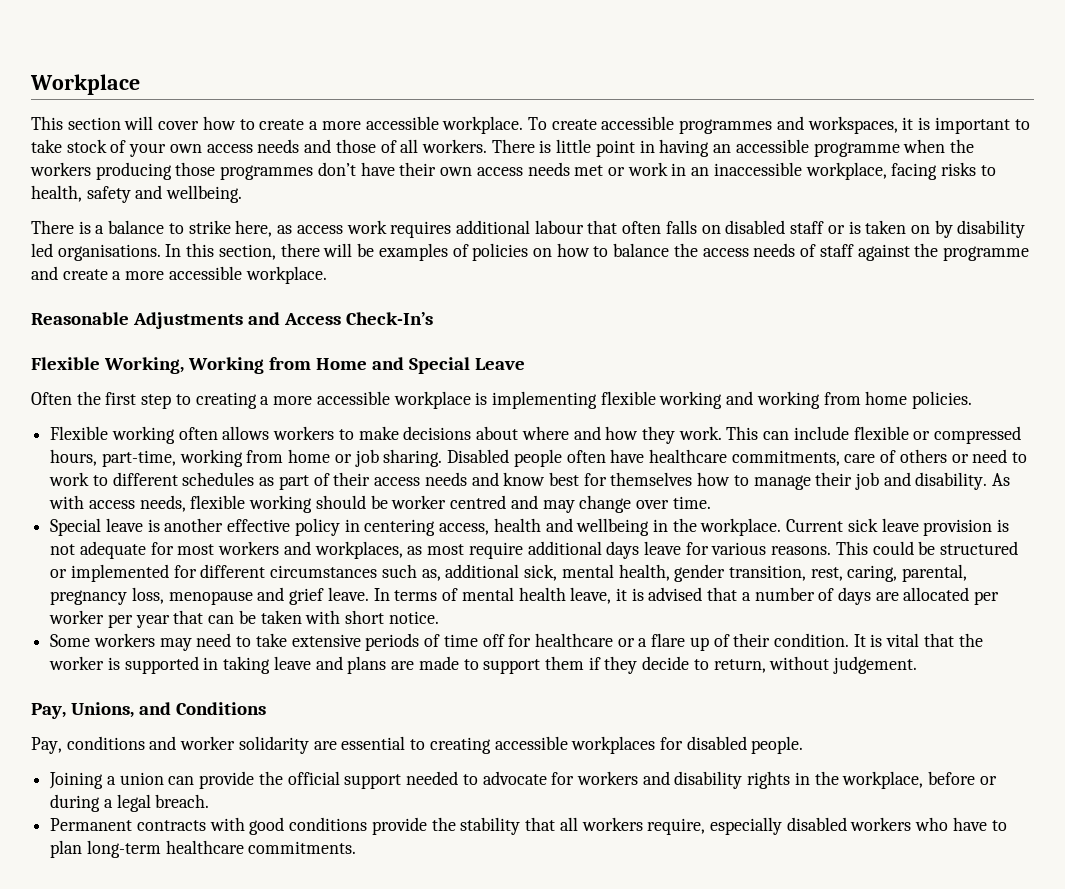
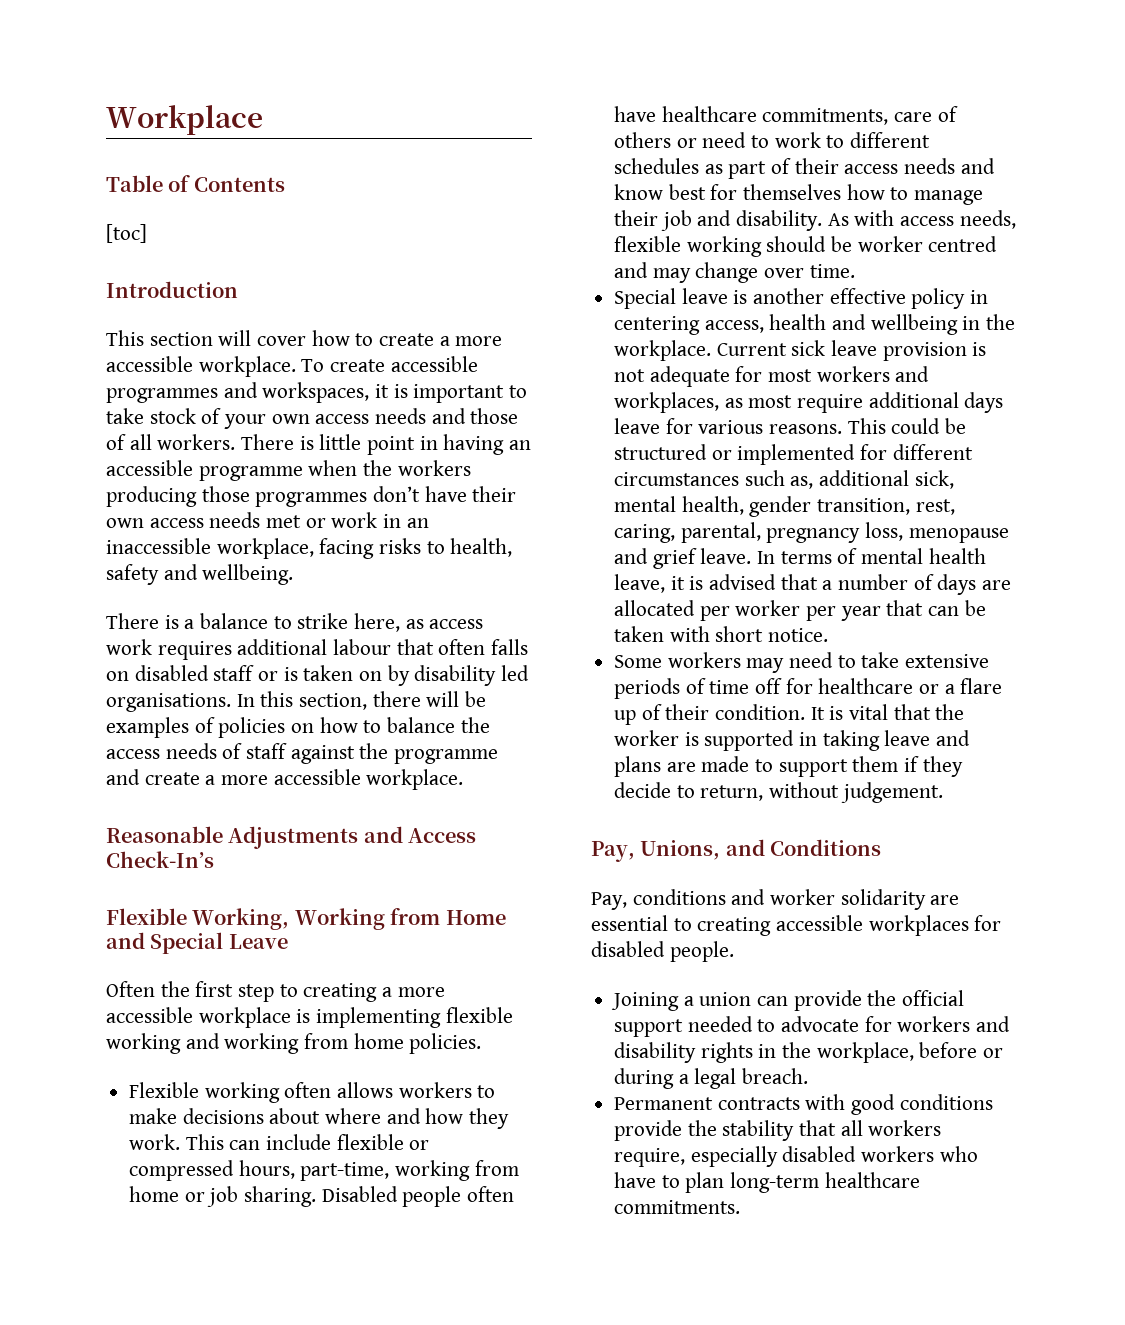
(140, 84) none -> [106,175,285,192] [106,224,147,243] [106,281,238,298] // Table of Contents // [toc] // Introduction

